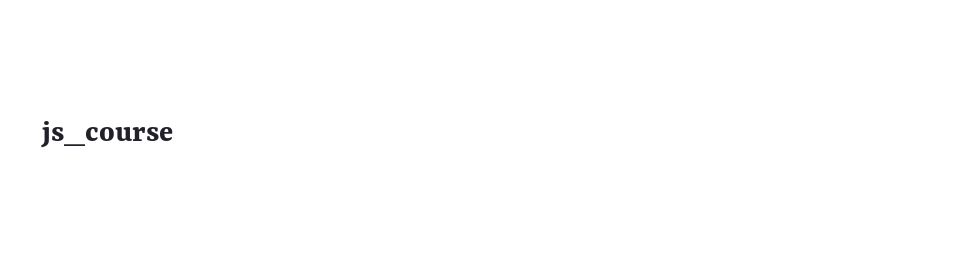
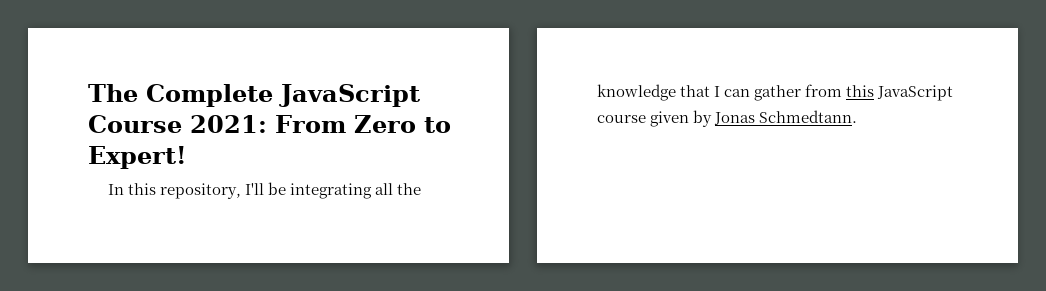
[41,121,173,148] js_course -> [88,84,420,107] [88,115,451,133] [88,146,187,169] [107,182,422,199] [597,84,954,101] [597,110,858,127] The Complete JavaScript Course 2021: From Zero to Expert! // In this repository, I'll be integrating all the knowledge that I can gather from this JavaScript course given by Jonas Schmedtann.

